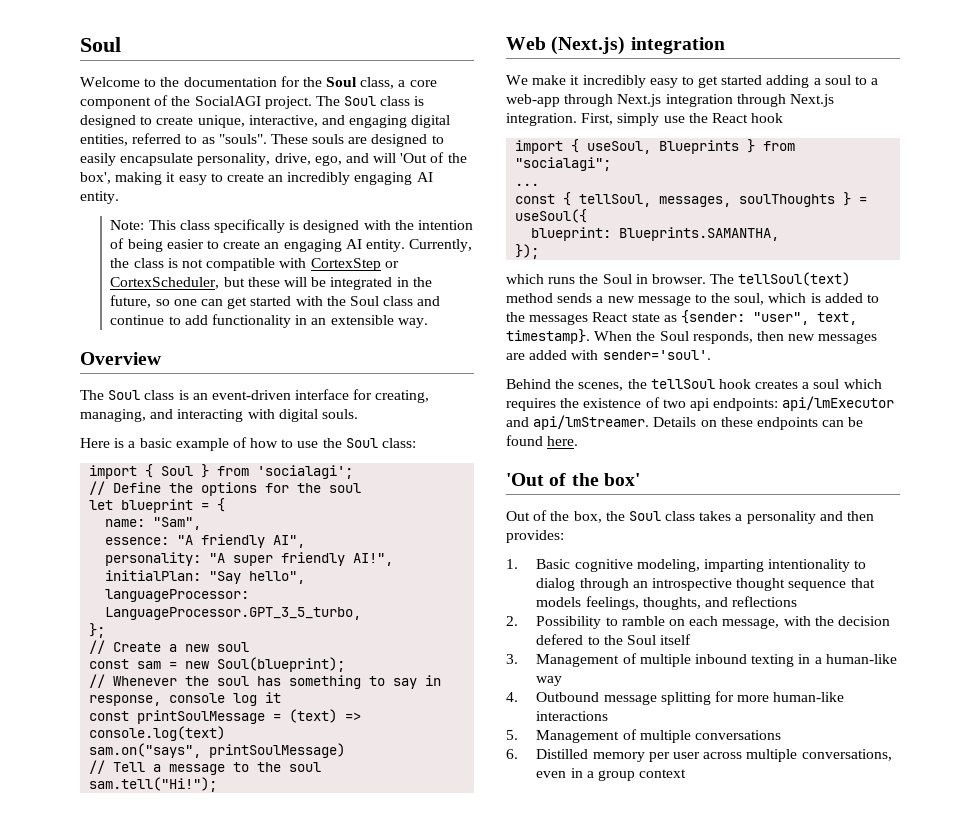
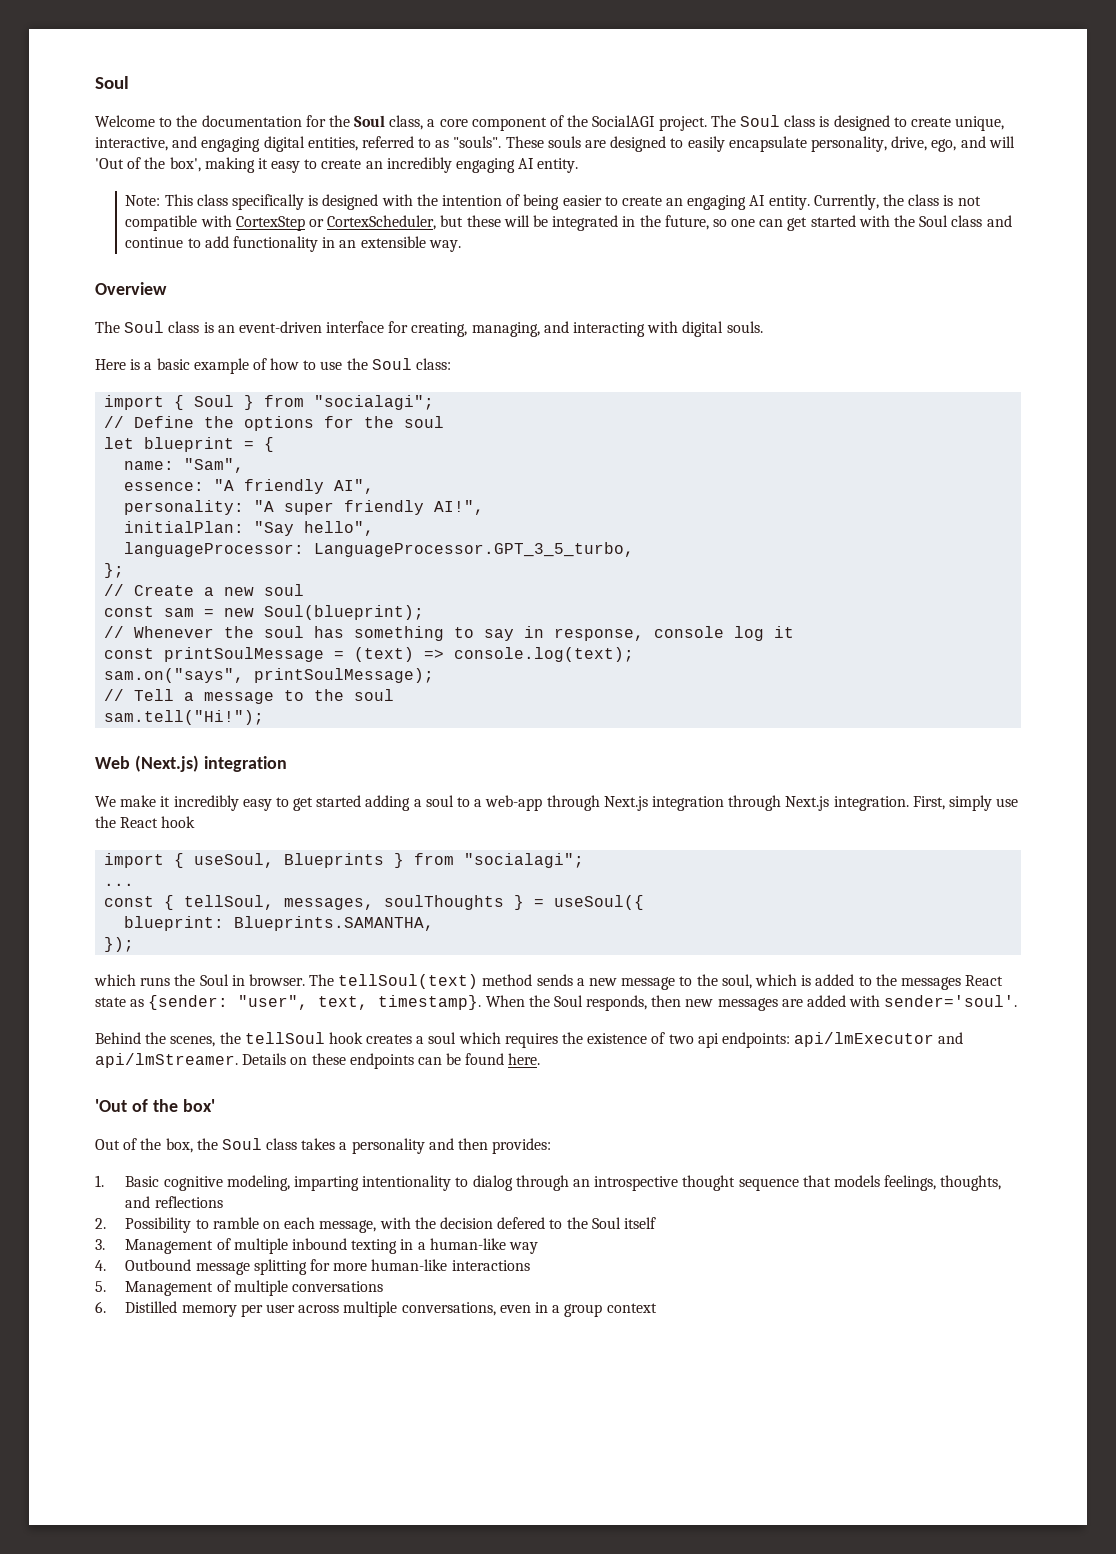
[257,465,354,479] 'socialagi'; -> [314,395,435,410] "socialagi";
[89,726,226,741] console.log(text) -> [454,647,635,662] console.log(text);
[209,743,346,758] printSoulMessage) -> [254,668,435,683] printSoulMessage);

